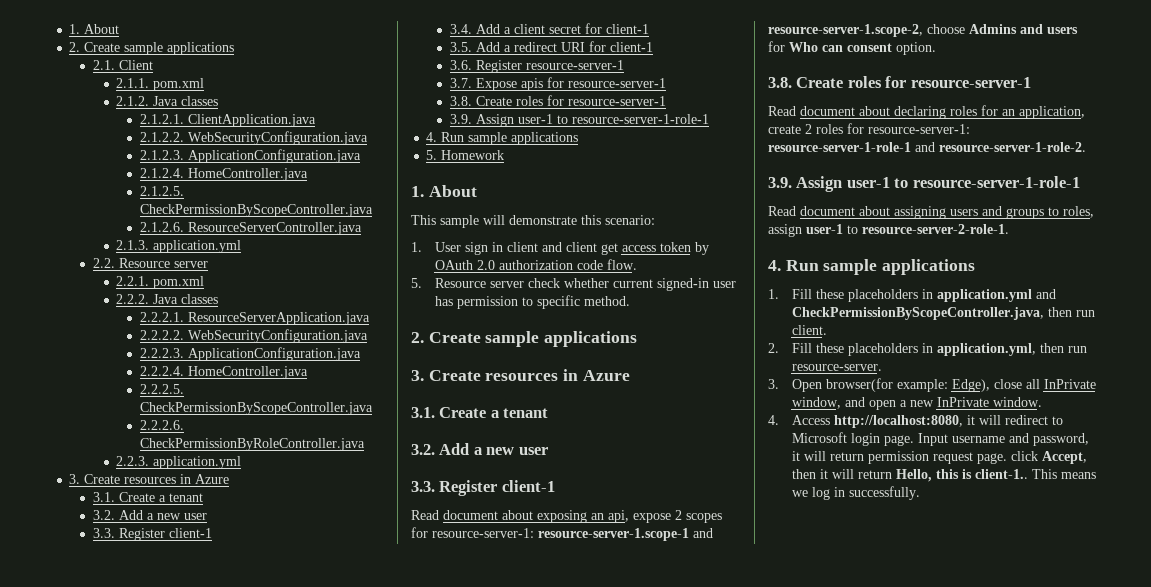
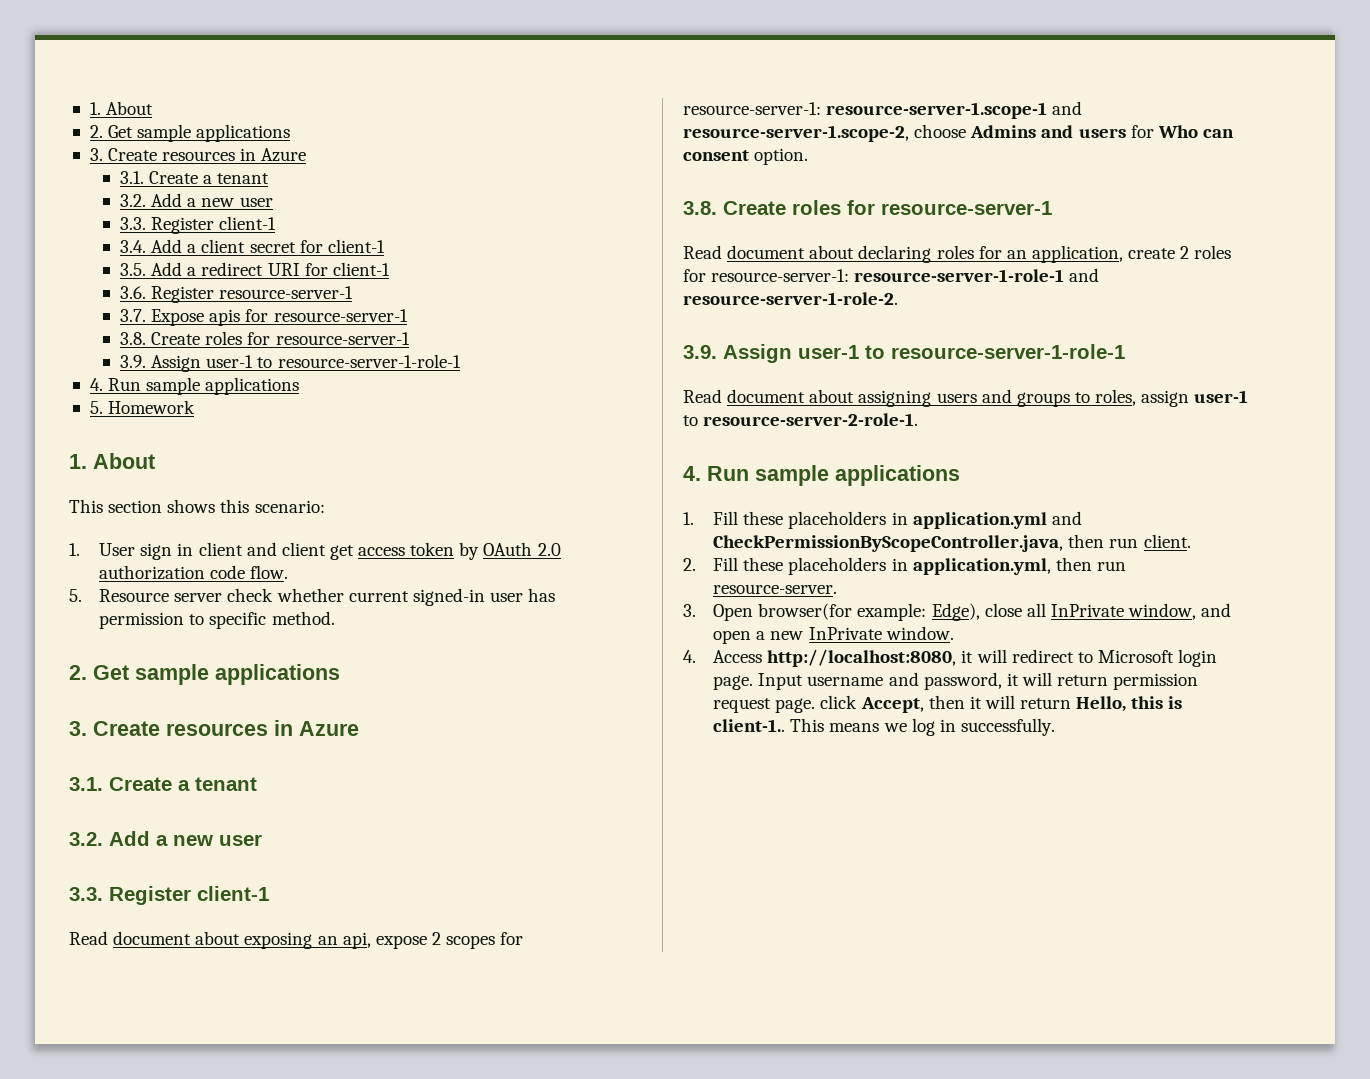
[84,42,235,55] [92,60,153,70] [116,78,205,91] [116,96,219,106] [139,114,316,127] [139,131,368,145] [139,149,361,163] [139,168,308,181] [139,186,184,196] [139,204,373,217] [139,222,362,235] [116,240,242,253] [92,258,208,268] [116,276,205,289] [116,294,219,304] [139,312,370,325] [139,329,368,343] [139,347,361,361] [139,366,308,379] [139,384,184,394] [139,402,373,415] [139,420,184,430] [139,438,365,451] [116,456,242,469] Create sample applications // 2.1. Client // 2.1.1. pom.xml // 2.1.2. Java classes // 2.1.2.1. ClientApplication.java // 2.1.2.2. WebSecurityConfiguration.java // 2.1.2.3. ApplicationConfiguration.java // 2.1.2.4. HomeController.java // 2.1.2.5. CheckPermissionByScopeController.java // 2.1.2.6. ResourceServerController.java // 2.1.3. application.yml // 2.2. Resource server // 2.2.1. pom.xml // 2.2.2. Java classes // 2.2.2.1. ResourceServerApplication.java // 2.2.2.2. WebSecurityConfiguration.java // 2.2.2.3. ApplicationConfiguration.java // 2.2.2.4. HomeController.java // 2.2.2.5. CheckPermissionByScopeController.java // 2.2.2.6. CheckPermissionByRoleController.java // 2.2.3. application.yml -> [108,124,291,142] Get sample applications
[440,215,577,228] sample will demonstrate -> [108,499,216,513] section shows
[428,332,481,343] Create -> [93,665,129,680] Get

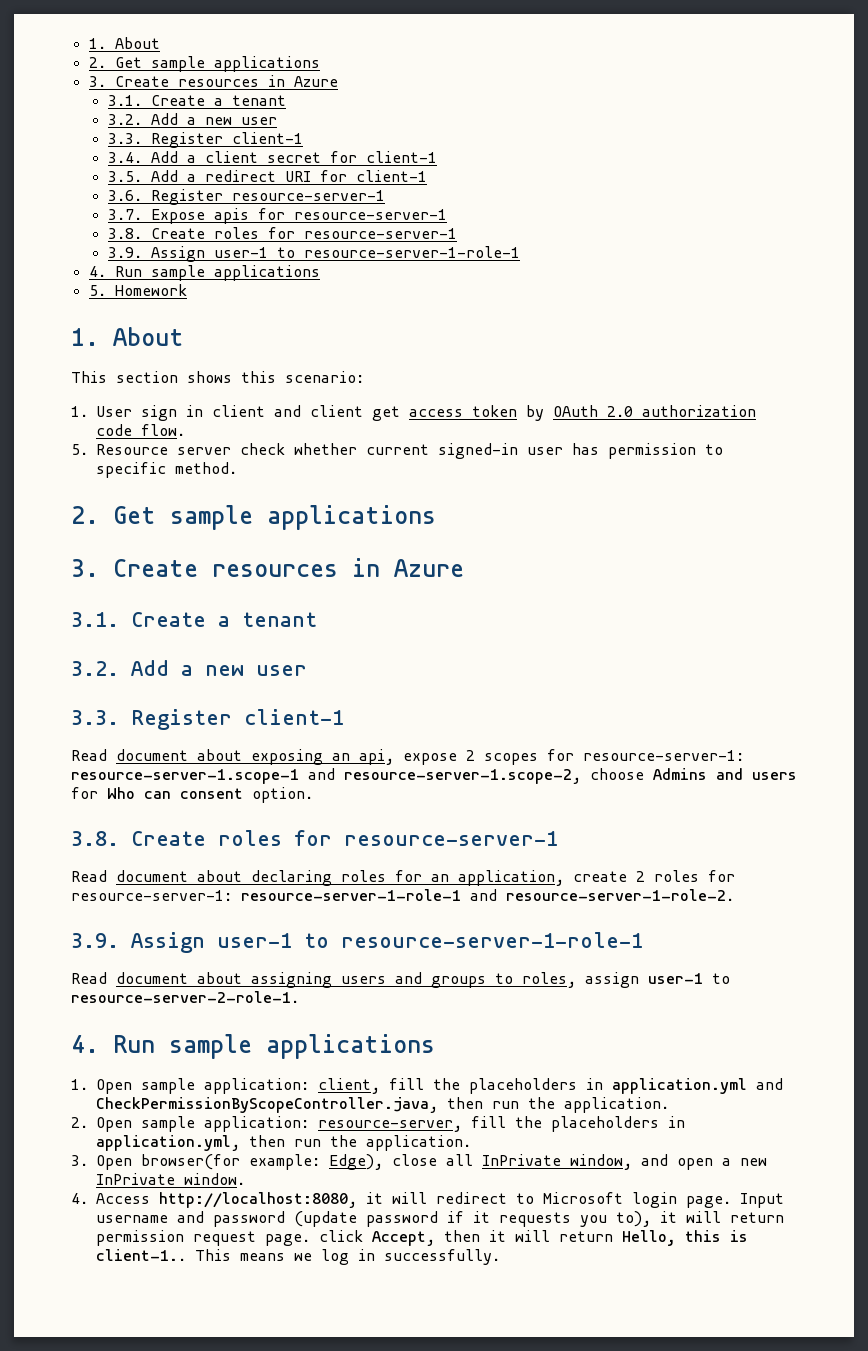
[713,511,784,525] Fill these -> [96,1078,460,1094] Open sample application: client, fill the
[1143,534,1191,548] [683,557,784,571] client. // 2. Fill these -> [528,1097,669,1113] [71,1116,542,1132] the application. // 2. Open sample application: resource-server, fill the
[713,584,838,594] resource-server. -> [330,1135,471,1151] the application.
[923,672,1002,690] password, -> [213,1211,651,1227] password (update password if it requests you to),

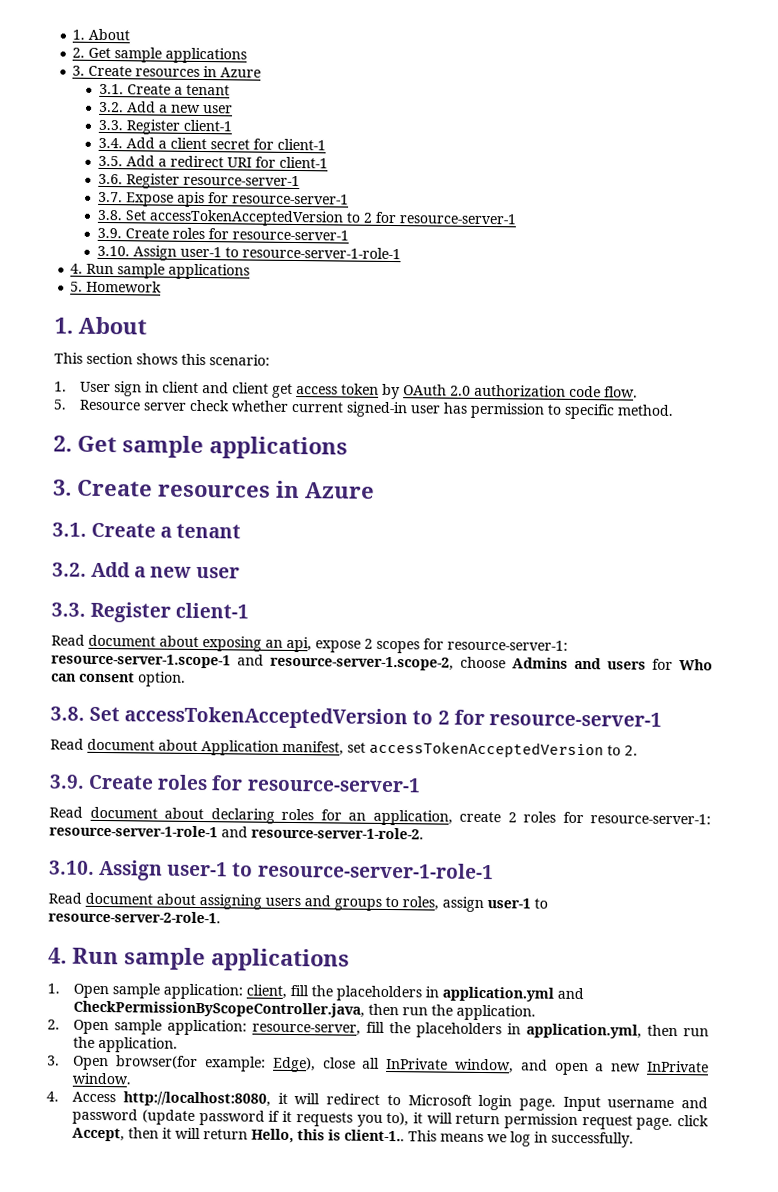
[150,227,457,239] [107,247,142,258] Create roles for resource-server-1 // 3.9. -> [124,209,517,227] [96,227,349,241] [96,245,130,257] Set accessTokenAcceptedVersion to 2 for resource-server-1 // 3.9. Create roles for resource-server-1 // 3.10.
(119, 838) none -> [89,706,662,730] [50,738,638,759] [49,774,85,789] Set accessTokenAcceptedVersion to 2 for resource-server-1 // Read document about Application manifest, set accessTokenAcceptedVersion to 2. // 3.9.
[71,933,119,948] 3.9. -> [49,860,95,875] 3.10.

